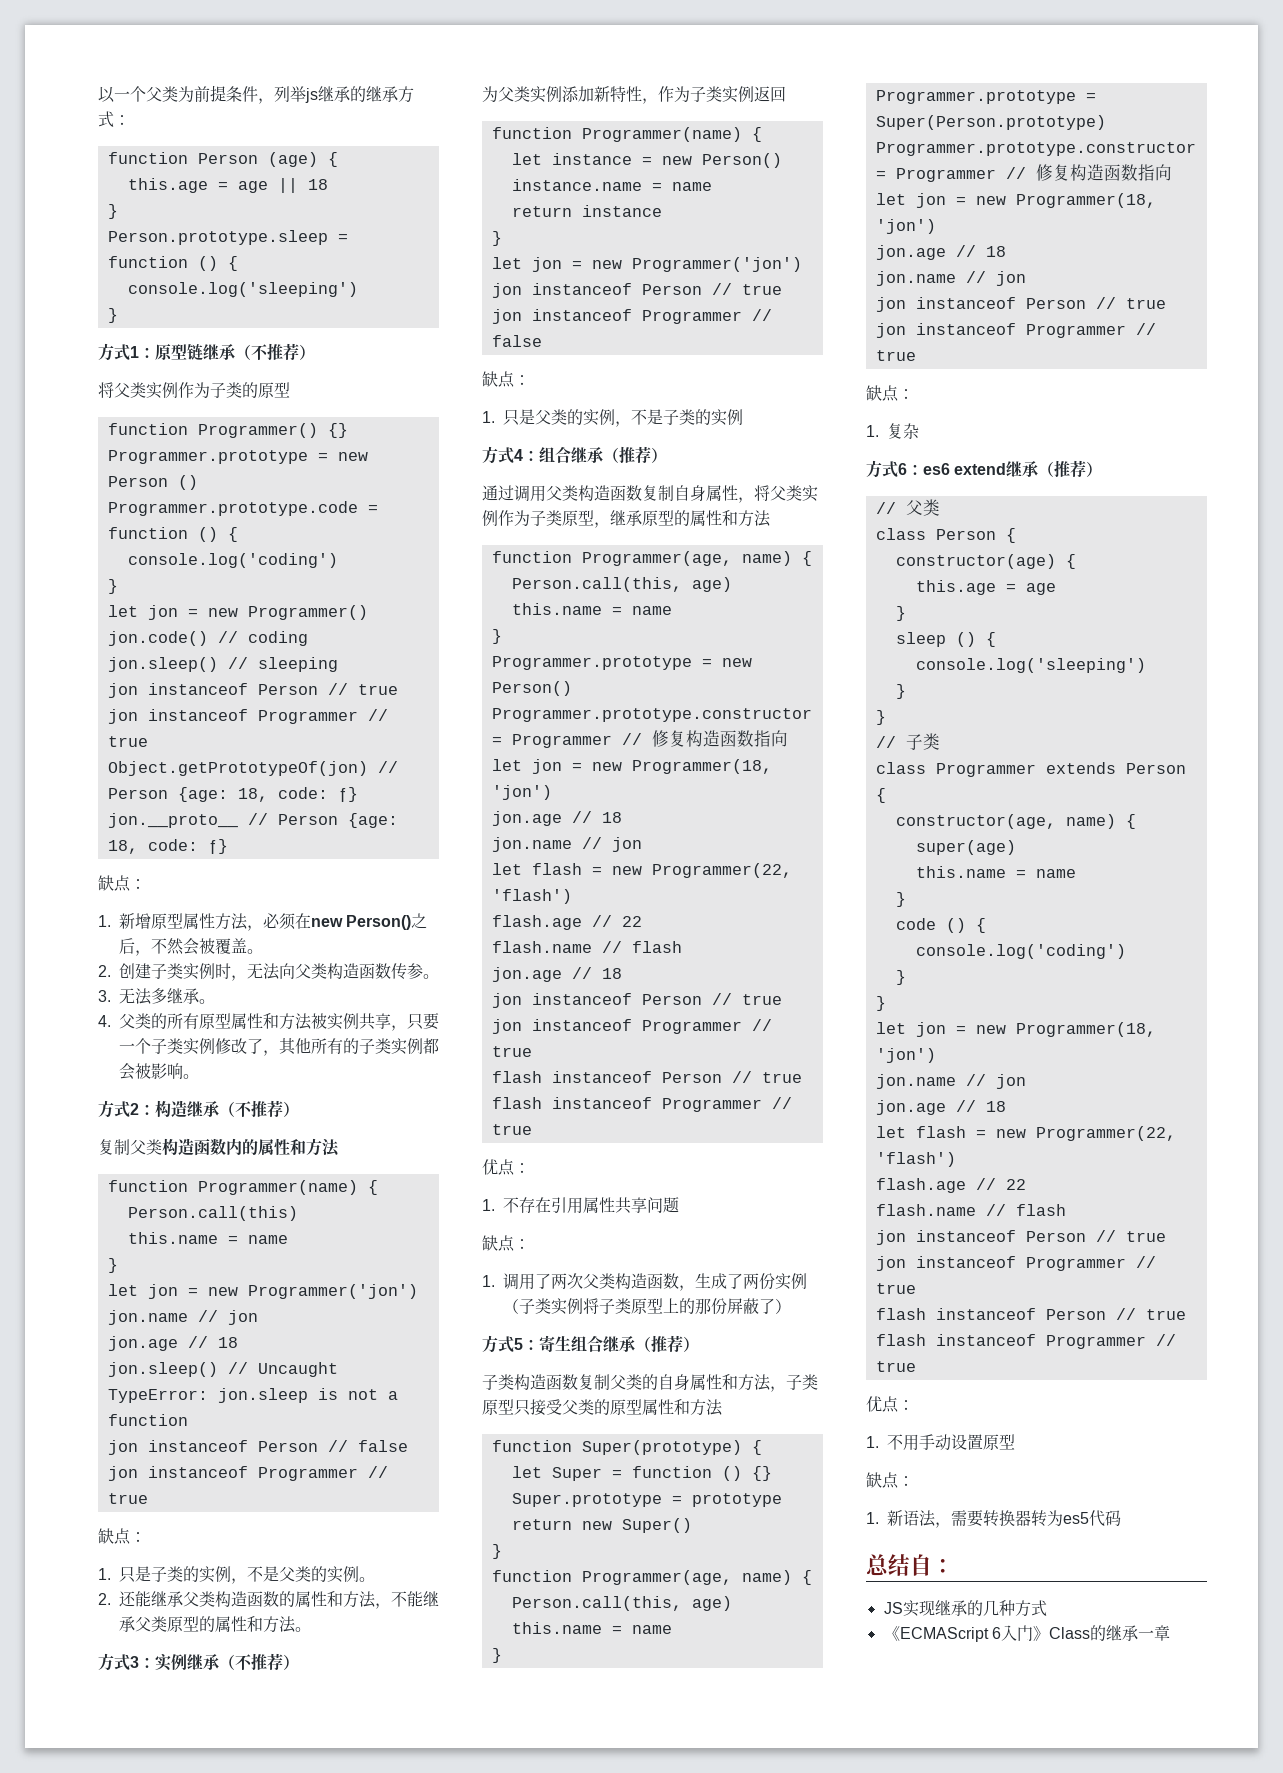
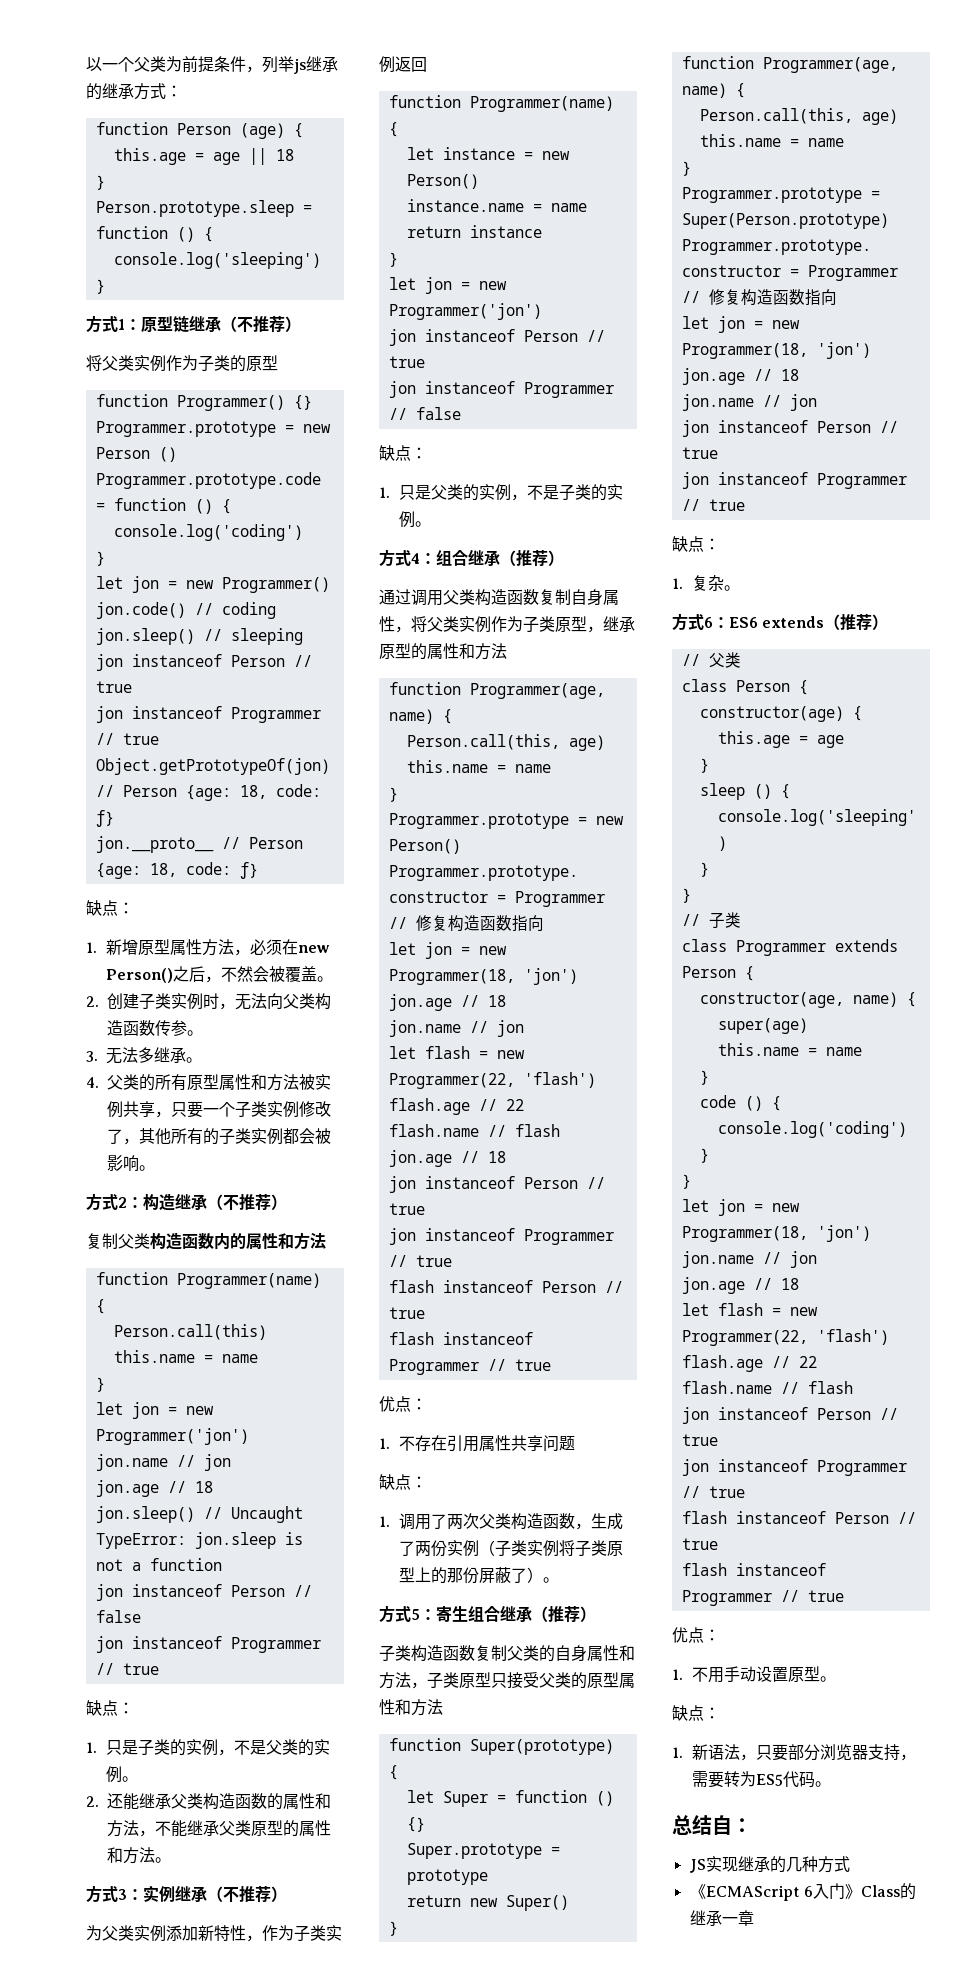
(743, 417) none -> [415,521,432,527] 。
(791, 1306) none -> [543,1577,560,1583] 。
(919, 431) none -> [724,585,741,591] 。
[923,461,1039,477] es6 extend继承 -> [729,616,825,628] ES6 extends
(1015, 1442) none -> [820,1676,837,1682] 。
[951,1510,1089,1527] 需要转换器转为es5 -> [756,1744,917,1761] [692,1771,784,1788] 只要部分浏览器支持，需要转为ES5
(1121, 1518) none -> [815,1781,832,1787] 。

